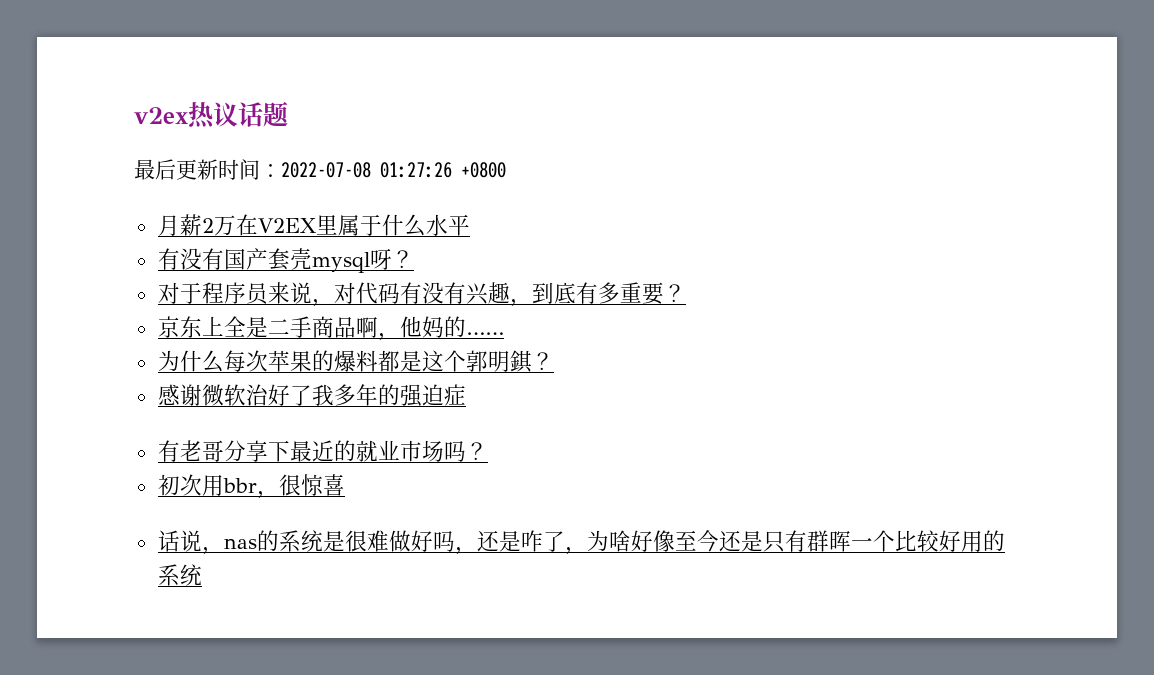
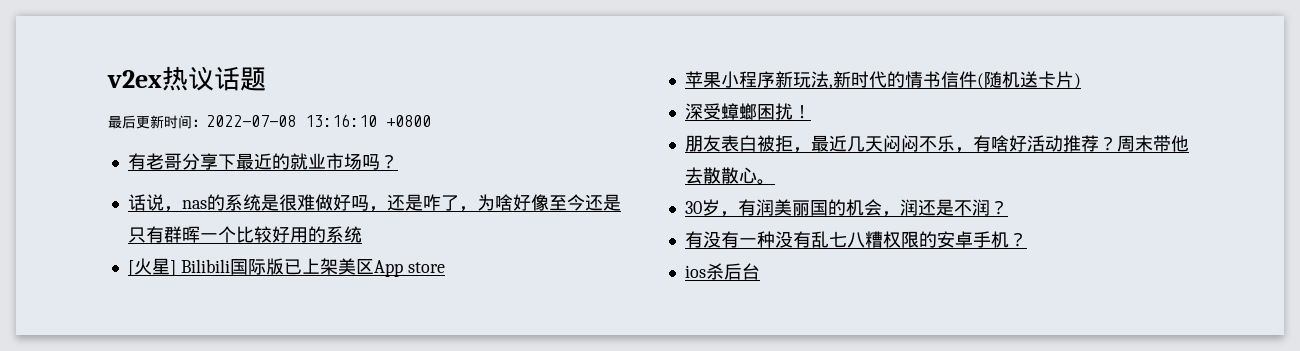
[380,162,452,178] 01:27:26 -> [305,114,377,127] 13:16:10
[157,214,470,237] [157,248,414,273] [157,282,686,307] [157,316,504,341] [157,350,554,373] [157,384,466,407] // 月薪2万在V2EX里属于什么水平 // 有没有国产套壳mysql呀？ // 对于程序员来说，对代码有没有兴趣，到底有多重要？ // 京东上全是二手商品啊，他妈的…… // 为什么每次苹果的爆料都是这个郭明錤？ // 感谢微软治好了我多年的强迫症 -> (431, 121) none
[157,474,345,499] // 初次用bbr，很惊喜 -> (398, 161) none
(202, 575) none -> [127,258,445,277] [684,71,1081,89] [684,103,811,120] [684,135,1189,153] [684,167,775,185] [684,199,1008,217] [684,231,1027,248] [684,263,760,280] // [火星] Bilibili国际版已上架美区App store // 苹果小程序新玩法,新时代的情书信件(随机送卡片) // 深受蟑螂困扰！ // 朋友表白被拒，最近几天闷闷不乐，有啥好活动推荐？周末带他去散散心。 // 30岁，有润美丽国的机会，润还是不润？ // 有没有一种没有乱七八糟权限的安卓手机？ // ios杀后台

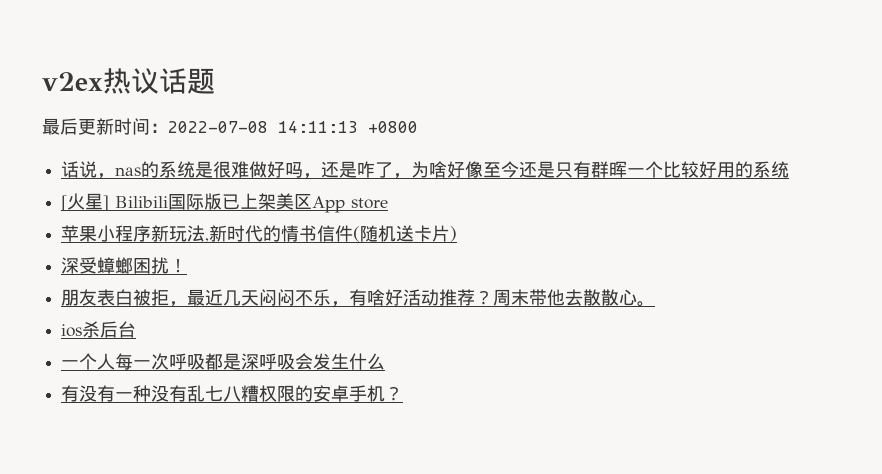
[305,114,377,127] 13:16:10 -> [278,121,358,133] 14:11:13
[127,153,398,170] // 有老哥分享下最近的就业市场吗？ -> (418, 127) none
[684,199,1008,217] 30岁，有润美丽国的机会，润还是不润？ -> [61,321,137,338] [61,353,386,370] ios杀后台 // 一个人每一次呼吸都是深呼吸会发生什么
[684,263,760,280] // ios杀后台 -> (404, 393) none

